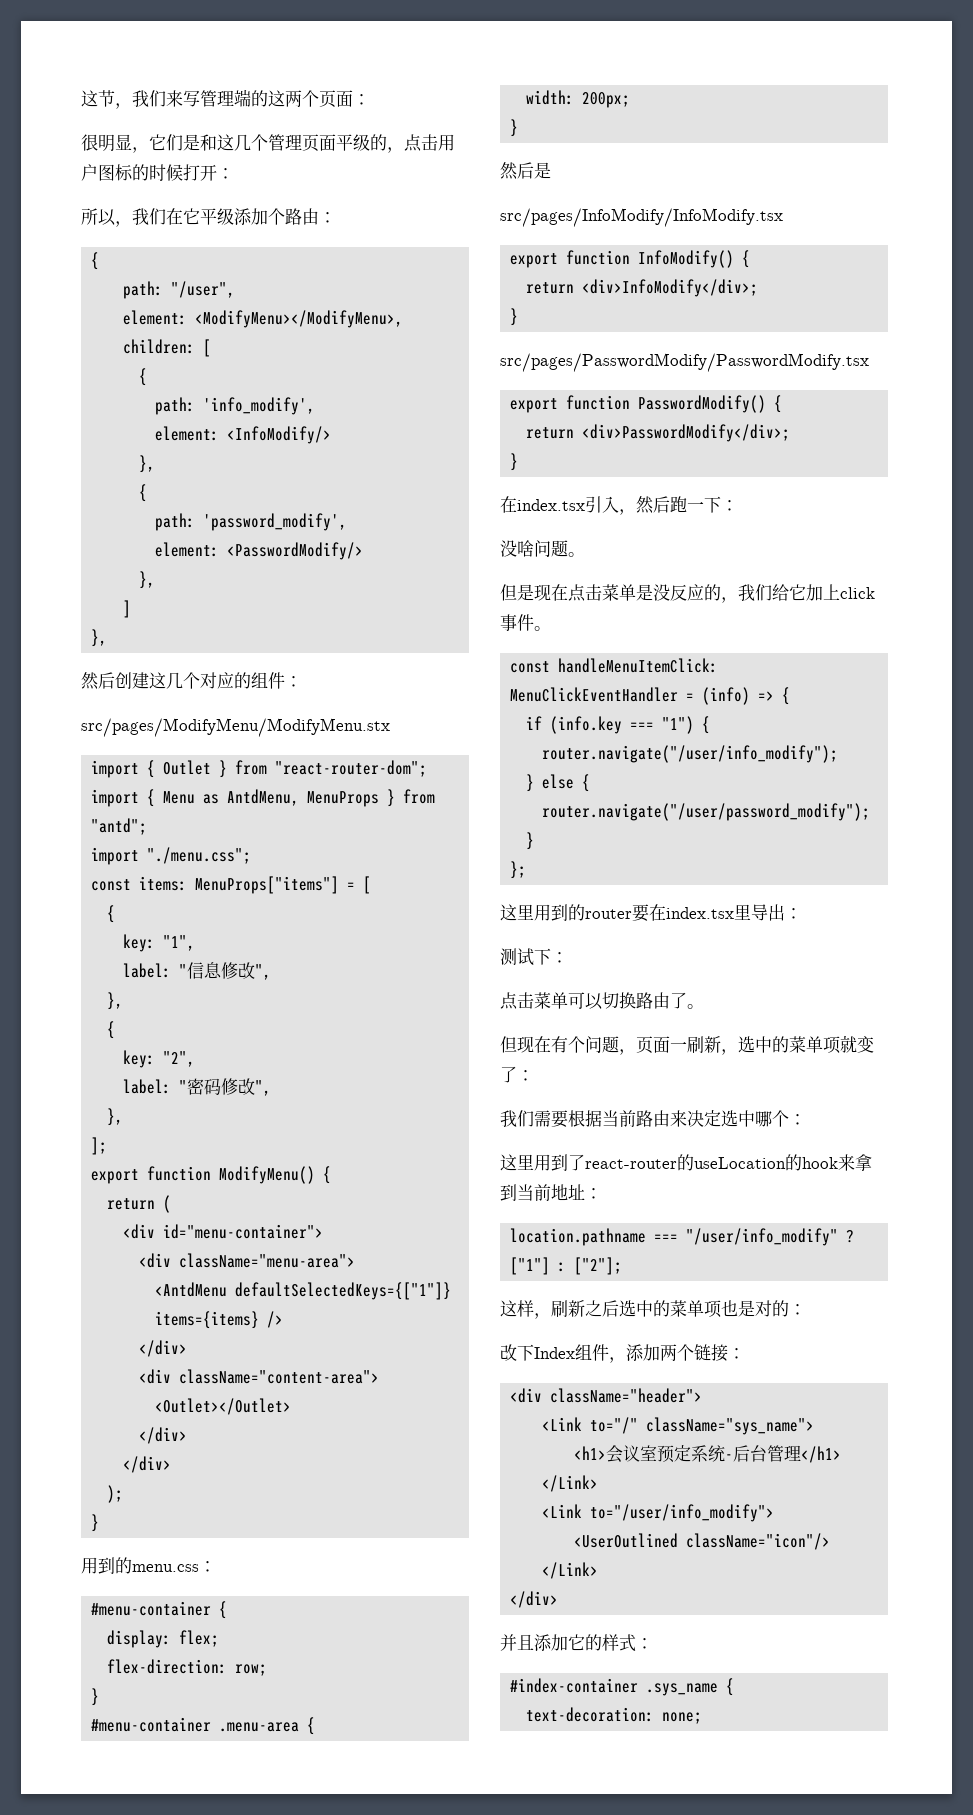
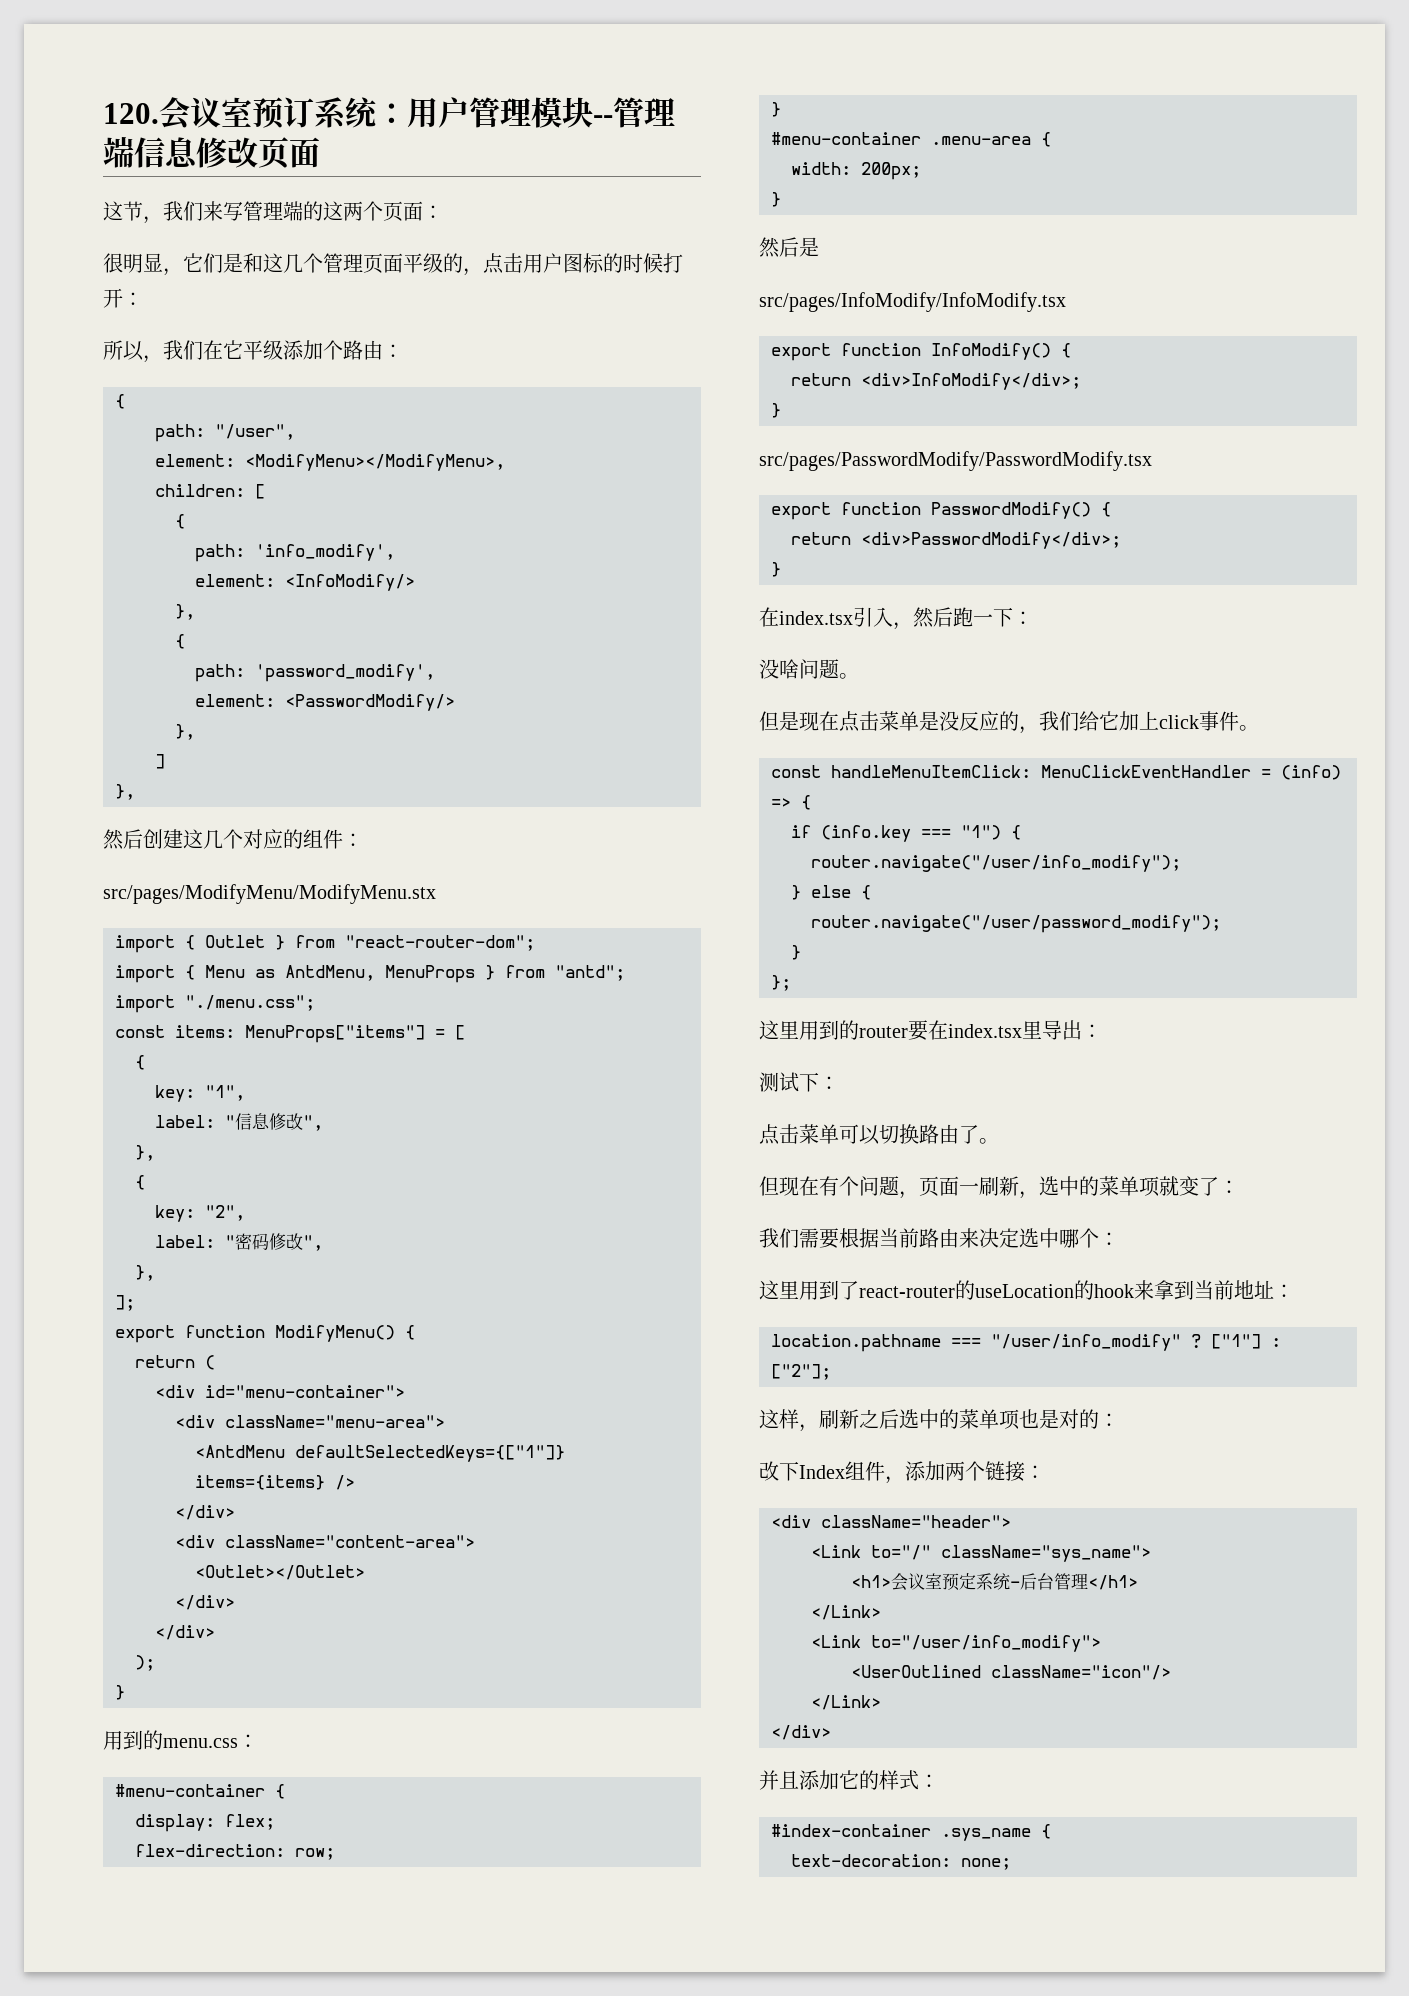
(81, 98) none -> [103,97,675,130] [103,137,320,169] 120.会议室预订系统：用户管理模块--管理端信息修改页面 //

